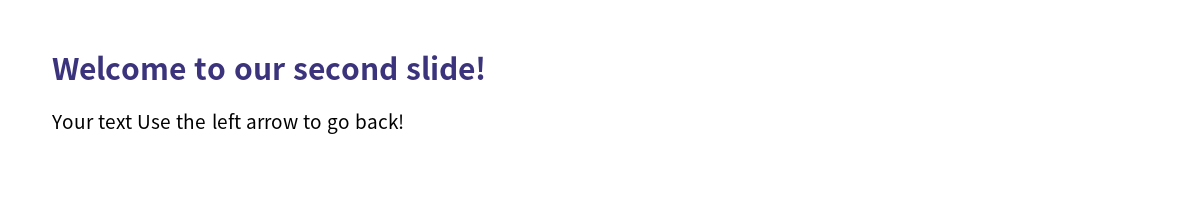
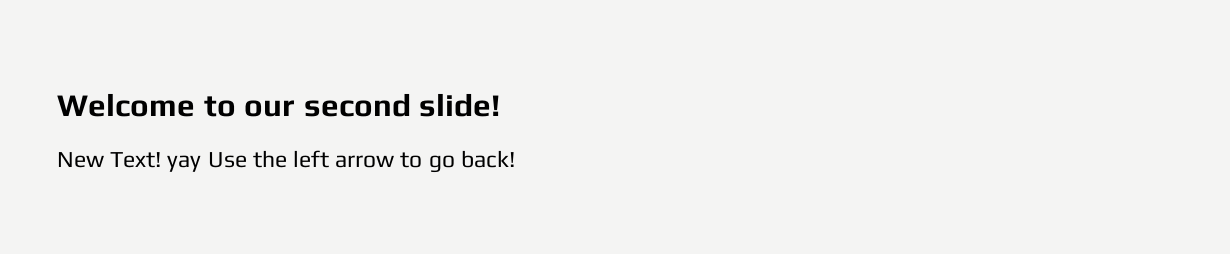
[51,115,133,129] Your text -> [57,152,202,172] New Text! yay

